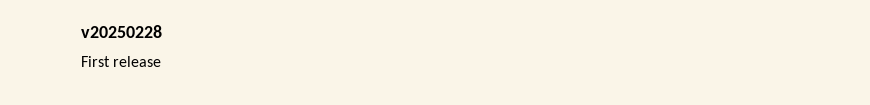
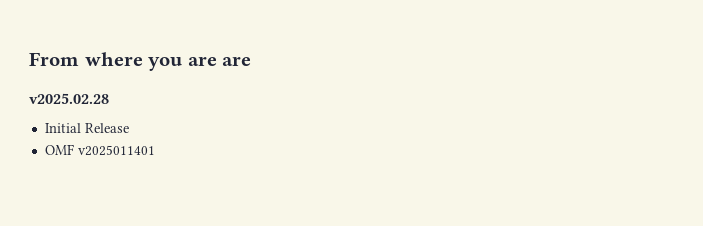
[81,25,162,38] [81,56,162,67] v20250228 // First release -> [29,52,252,71] [29,93,109,104] [44,123,129,133] [44,144,155,156] From where you are are // v2025.02.28 // Initial Release // OMF v2025011401

